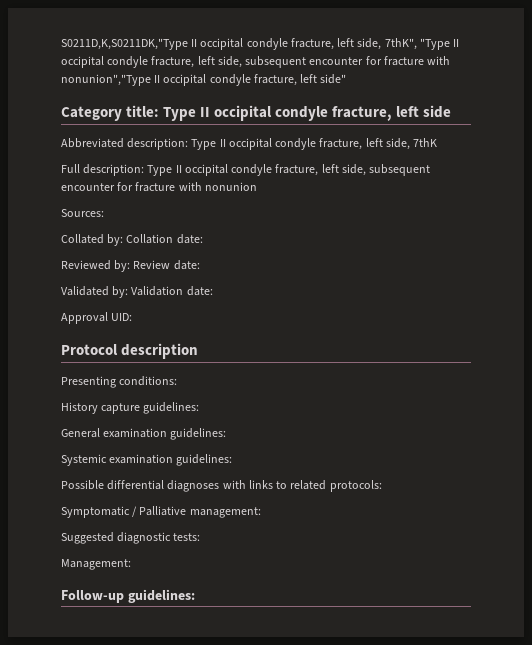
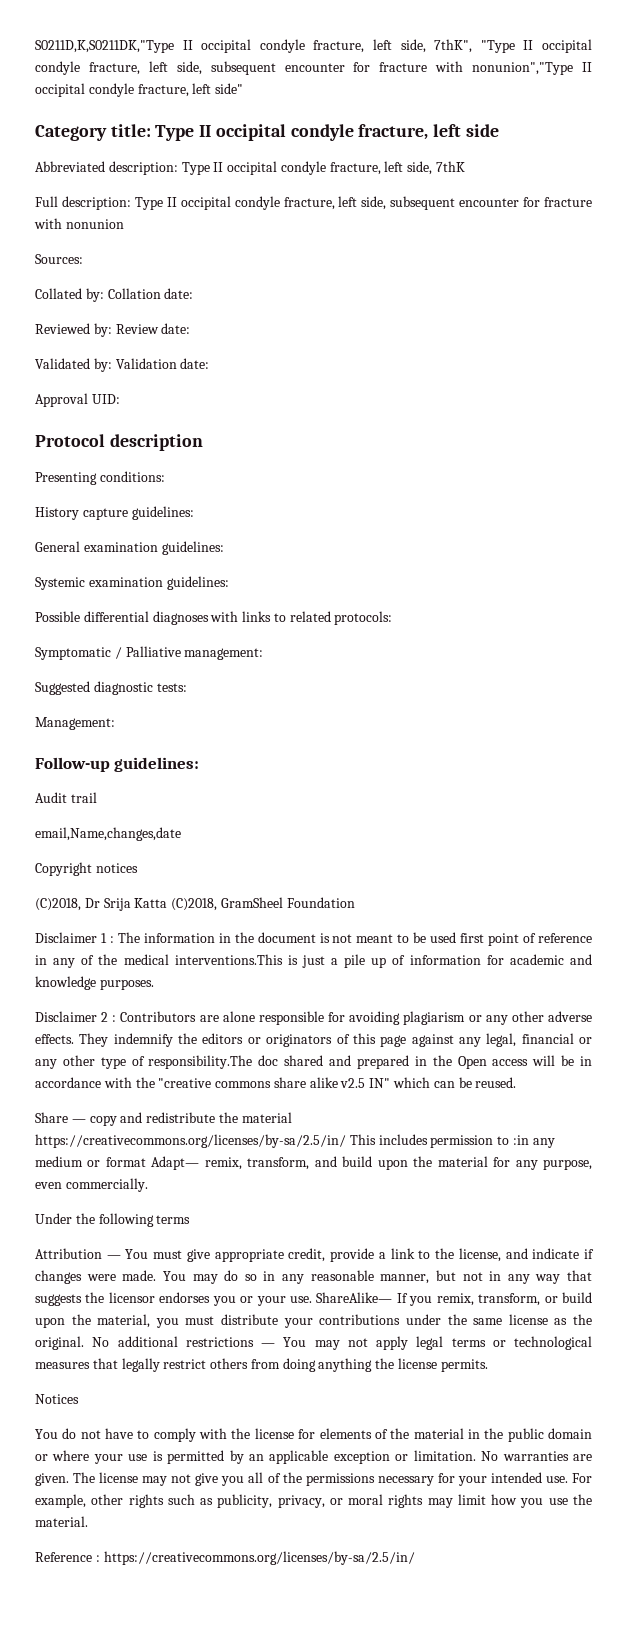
(195, 596) none -> [35,792,97,803] [35,827,181,841] [35,862,138,876] [35,897,355,911] [35,932,592,946] [35,954,592,968] [35,976,154,990] [35,1011,592,1025] [35,1033,592,1047] [35,1055,592,1069] [35,1077,517,1088] [35,1112,292,1126] [35,1134,555,1148] [35,1156,592,1170] [35,1178,148,1192] [35,1213,191,1227] [35,1248,595,1262] [35,1270,592,1284] [35,1292,592,1306] [35,1314,593,1328] [35,1336,592,1350] [35,1358,488,1372] [35,1394,79,1404] [35,1428,593,1442] [35,1450,592,1464] [35,1472,592,1486] [35,1494,592,1508] [35,1516,88,1527] [35,1551,415,1565] // Audit trail // email,Name,changes,date // Copyright notices // (C)2018, Dr Srija Katta (C)2018, GramSheel Foundation // Disclaimer 1 : The information in the document is not meant to be used first point of reference in any of the medical interventions.This is just a pile up of information for academic and knowledge purposes. // Disclaimer 2 : Contributors are alone responsible for avoiding plagiarism or any other adverse effects. They indemnify the editors or originators of this page against any legal, financial or any other type of responsibility.The doc shared and prepared in the Open access will be in accordance with the "creative commons share alike v2.5 IN" which can be reused. // Share — copy and redistribute the material https://creativecommons.org/licenses/by-sa/2.5/in/ This includes permission to :in any medium or format Adapt— remix, transform, and build upon the material for any purpose, even commercially. // Under the following terms // Attribution — You must give appropriate credit, provide a link to the license, and indicate if changes were made. You may do so in any reasonable manner, but not in any way that suggests the licensor endorses you or your use. ShareAlike— If you remix, transform, or build upon the material, you must distribute your contributions under the same license as the original. No additional restrictions — You may not apply legal terms or technological measures that legally restrict others from doing anything the license permits. // Notices // You do not have to comply with the license for elements of the material in the public domain or where your use is permitted by an applicable exception or limitation. No warranties are given. The license may not give you all of the permissions necessary for your intended use. For example, other rights such as publicity, privacy, or moral rights may limit how you use the material. // Reference : https://creativecommons.org/licenses/by-sa/2.5/in/

